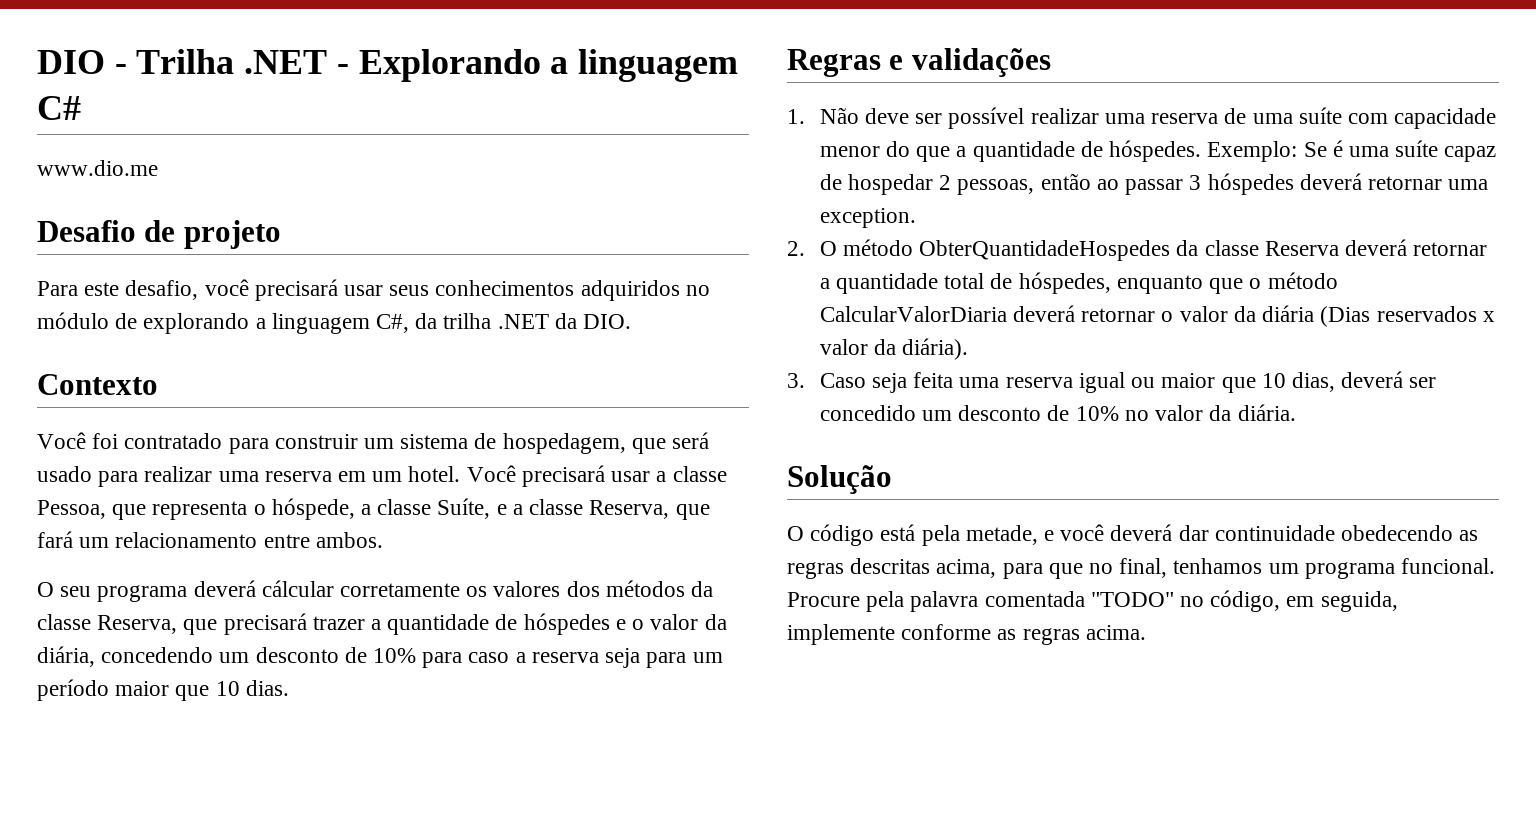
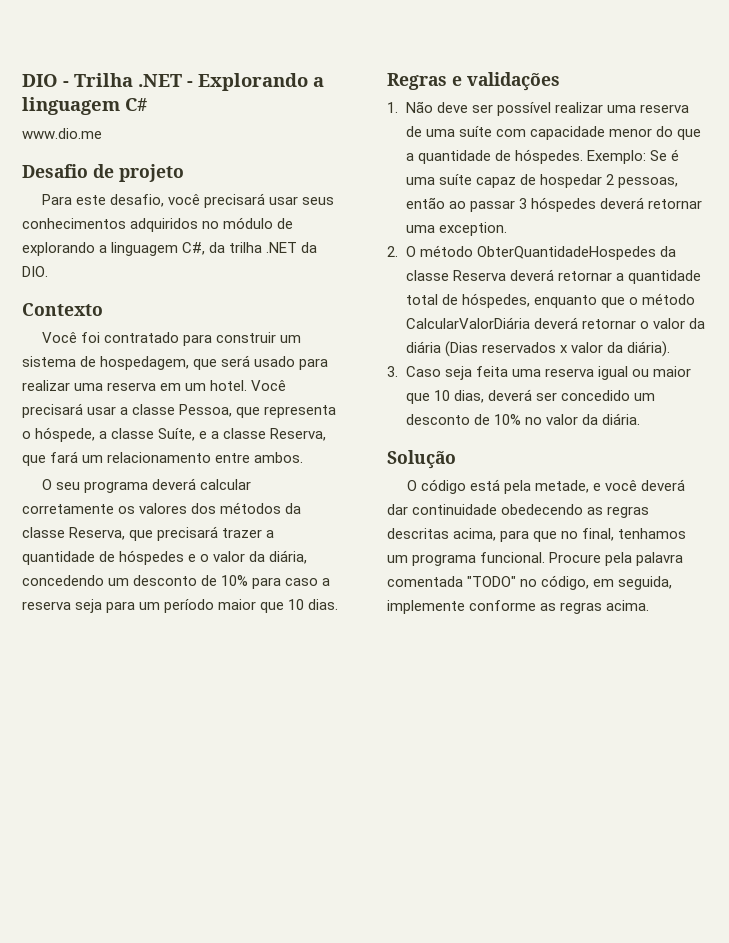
[261,580,334,597] cálcular -> [199,479,251,490] calcular
[819,306,1007,322] CalcularValorDiaria -> [405,317,530,329] CalcularValorDiária

